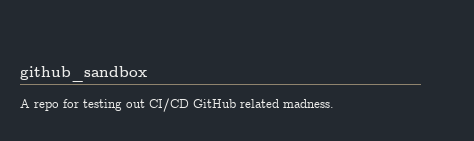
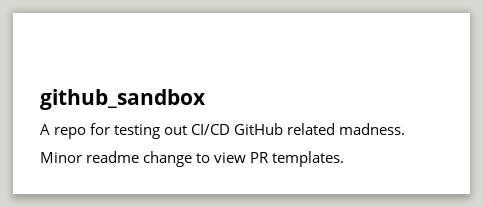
(334, 103) none -> [40,151,345,167] // Minor readme change to view PR templates.

